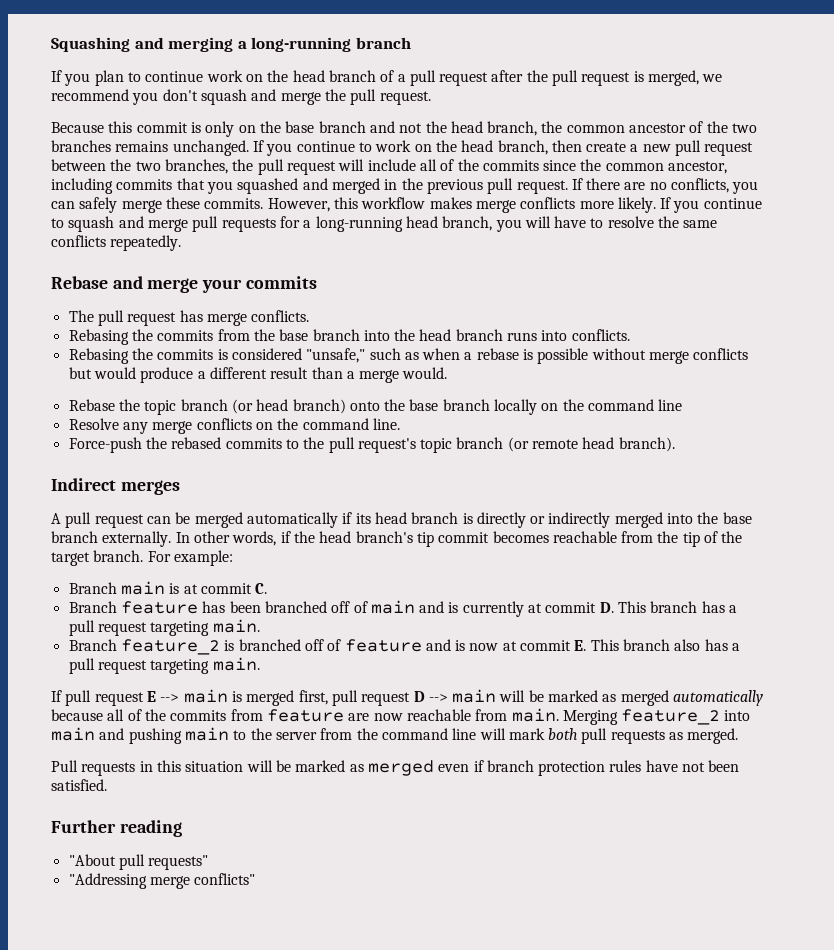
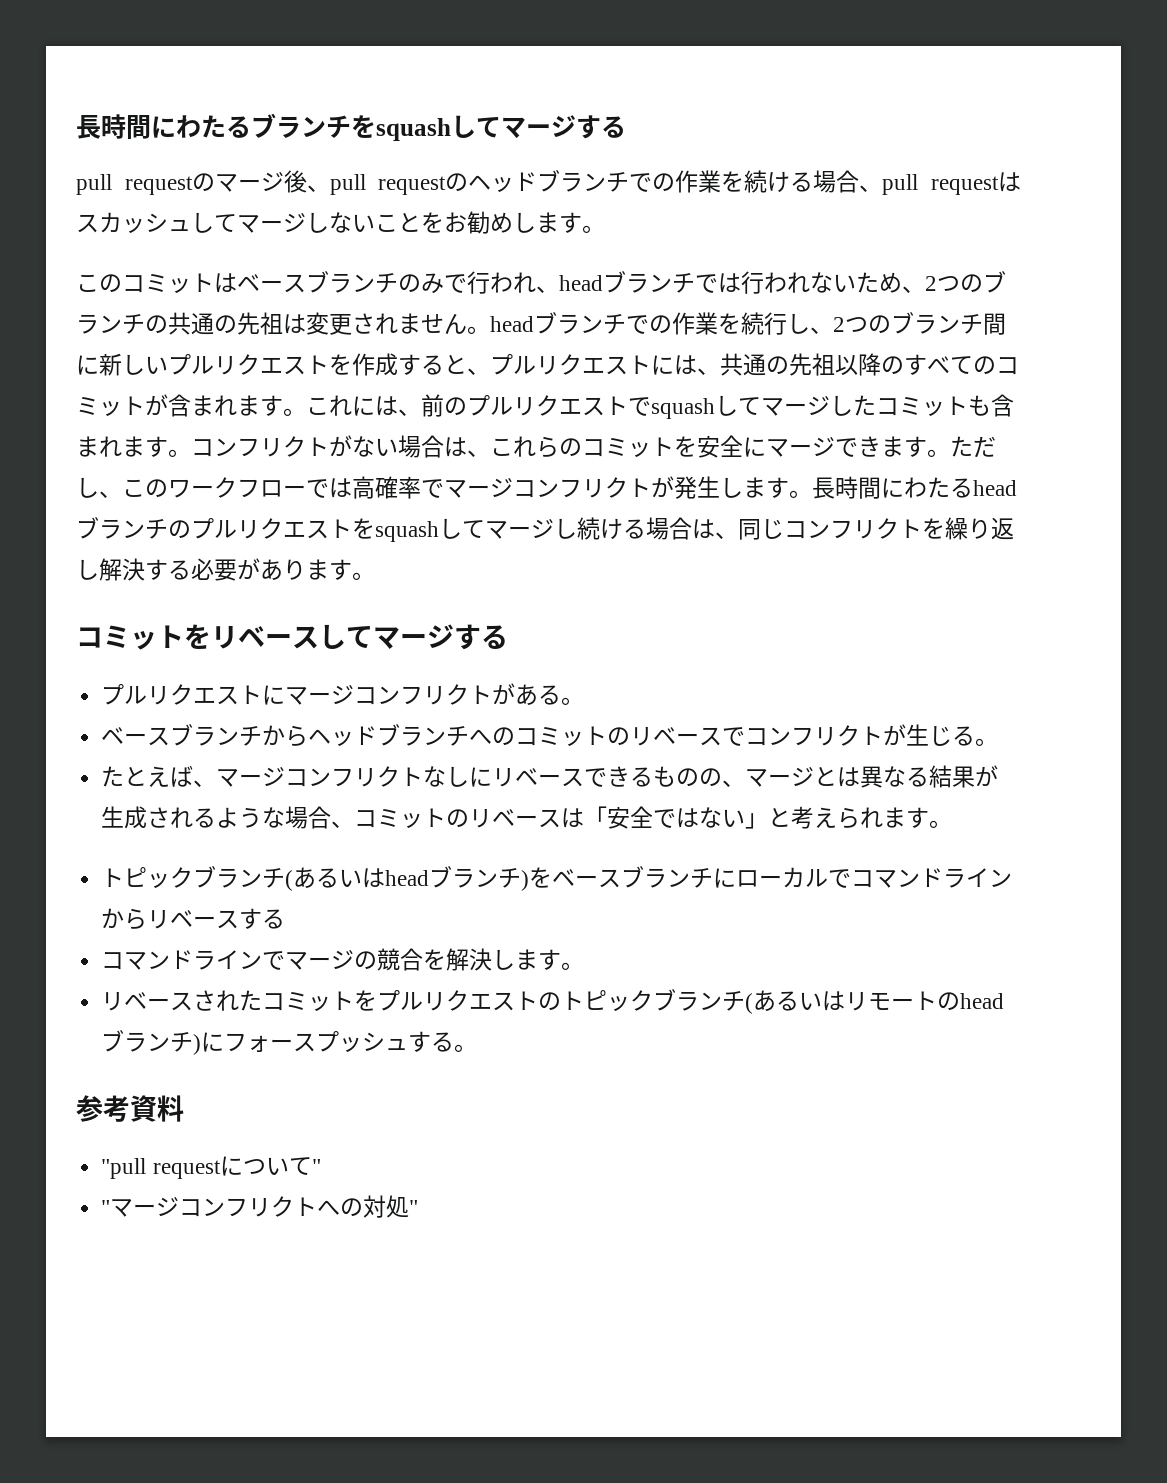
[51,37,411,52] [51,70,723,86] [51,89,431,105] [51,121,758,137] [51,140,754,156] [51,159,728,175] [51,178,759,194] [51,197,762,213] [51,216,718,232] [51,235,182,251] [51,276,317,293] [68,310,310,326] [68,329,630,345] [68,348,749,364] [68,367,448,383] [68,399,683,415] [68,418,400,434] [68,437,675,453] [51,478,180,495] [51,512,752,528] [51,531,743,547] [51,550,233,566] [68,581,268,595] [68,600,738,617] [68,619,260,636] [68,639,741,655] [68,657,260,674] [51,689,764,706] [51,708,751,725] [51,727,739,744] [51,760,740,776] [51,779,107,791] [51,820,182,837] [68,854,209,870] [68,873,256,889] Squashing and merging a long-running branch // If you plan to continue work on the head branch of a pull request after the pull request is merged, we recommend you don't squash and merge the pull request. // Because this commit is only on the base branch and not the head branch, the common ancestor of the two branches remains unchanged. If you continue to work on the head branch, then create a new pull request between the two branches, the pull request will include all of the commits since the common ancestor, including commits that you squashed and merged in the previous pull request. If there are no conflicts, you can safely merge these commits. However, this workflow makes merge conflicts more likely. If you continue to squash and merge pull requests for a long-running head branch, you will have to resolve the same conflicts repeatedly. // Rebase and merge your commits // The pull request has merge conflicts. // Rebasing the commits from the base branch into the head branch runs into conflicts. // Rebasing the commits is considered "unsafe," such as when a rebase is possible without merge conflicts but would produce a different result than a merge would. // Rebase the topic branch (or head branch) onto the base branch locally on the command line // Resolve any merge conflicts on the command line. // Force-push the rebased commits to the pull request's topic branch (or remote head branch). // Indirect merges // A pull request can be merged automatically if its head branch is directly or indirectly merged into the base branch externally. In other words, if the head branch's tip commit becomes reachable from the tip of the target branch. For example: // Branch main is at commit C. // Branch feature has been branched off of main and is currently at commit D. This branch has a pull request targeting main. // Branch feature_2 is branched off of feature and is now at commit E. This branch also has a pull request targeting main. // If pull request E --> main is merged first, pull request D --> main will be marked as merged automatically because all of the commits from feature are now reachable from main. Merging feature_2 into main and pushing main to the server from the command line will mark both pull requests as merged. // Pull requests in this situation will be marked as merged even if branch protection rules have not been satisfied. // Further reading // "About pull requests" // "Addressing merge conflicts" -> [76,113,626,141] [76,170,1021,195] [76,211,605,234] [76,271,1006,294] [76,312,1006,335] [76,353,1019,376] [76,394,1014,419] [76,435,996,458] [76,476,1017,499] [76,517,1014,542] [76,558,375,581] [76,624,508,650] [101,683,585,705] [101,724,999,747] [101,765,999,788] [101,806,953,829] [101,866,1013,891] [101,908,286,930] [101,948,585,971] [101,989,1005,1014] [101,1030,478,1055] [76,1095,184,1122] [101,1156,321,1179] [101,1195,419,1218] 長時間にわたるブランチをsquashしてマージする // pull requestのマージ後、pull requestのヘッドブランチでの作業を続ける場合、pull requestはスカッシュしてマージしないことをお勧めします。 // このコミットはベースブランチのみで行われ、headブランチでは行われないため、2つのブランチの共通の先祖は変更されません。headブランチでの作業を続行し、2つのブランチ間に新しいプルリクエストを作成すると、プルリクエストには、共通の先祖以降のすべてのコミットが含まれます。これには、前のプルリクエストでsquashしてマージしたコミットも含まれます。コンフリクトがない場合は、これらのコミットを安全にマージできます。ただし、このワークフローでは高確率でマージコンフリクトが発生します。長時間にわたるheadブランチのプルリクエストをsquashしてマージし続ける場合は、同じコンフリクトを繰り返し解決する必要があります。 // コミットをリベースしてマージする // プルリクエストにマージコンフリクトがある。 // ベースブランチからヘッドブランチへのコミットのリベースでコンフリクトが生じる。 // たとえば、マージコンフリクトなしにリベースできるものの、マージとは異なる結果が生成されるような場合、コミットのリベースは「安全ではない」と考えられます。 // トピックブランチ(あるいはheadブランチ)をベースブランチにローカルでコマンドラインからリベースする // コマンドラインでマージの競合を解決します。 // リベースされたコミットをプルリクエストのトピックブランチ(あるいはリモートのheadブランチ)にフォースプッシュする。 // 参考資料 // "pull requestについて" // "マージコンフリクトへの対処"

